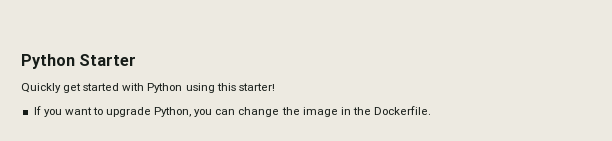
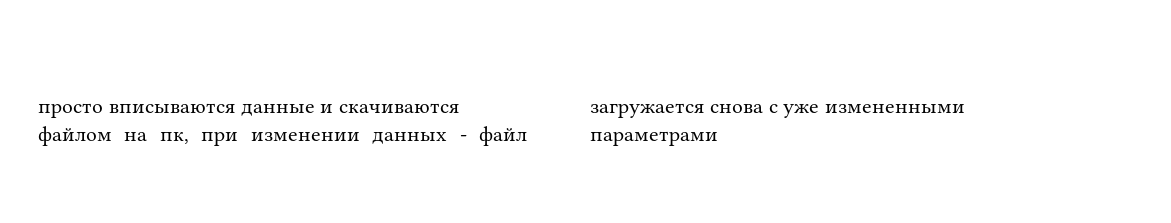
[21,54,137,69] [21,83,275,93] [33,106,432,117] Python Starter // Quickly get started with Python using this starter! // If you want to upgrade Python, you can change the image in the Dockerfile. -> [38,103,460,118] [38,126,527,146] [590,103,966,118] [590,131,718,146] просто вписываются данные и скачиваются файлом на пк, при изменении данных - файл загружается снова с уже измененными параметрами

